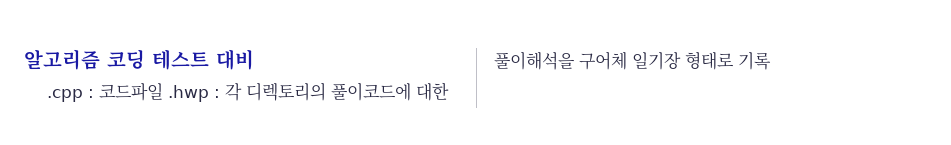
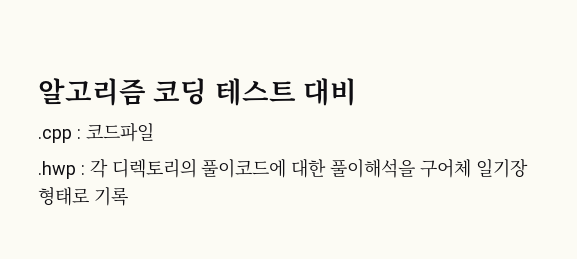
(164, 92) none -> (154, 132) //

